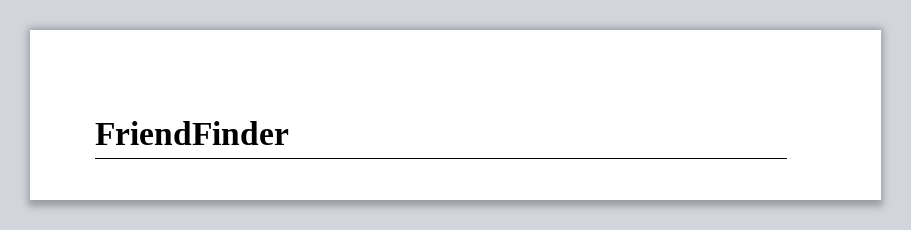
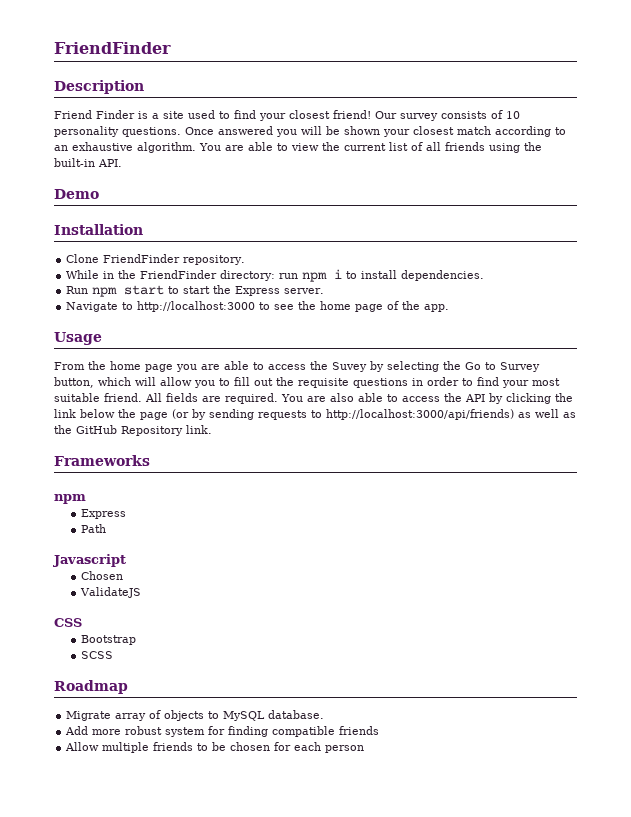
[95,121,289,145] FriendFinder -> [54,42,171,54] [54,80,144,94] [54,110,520,121] [54,126,566,137] [54,142,542,153] [54,158,122,167] [54,189,99,199] [54,224,143,235] [66,254,246,265] [66,269,485,282] [66,285,325,297] [66,301,450,312] [54,332,102,345] [54,361,540,372] [54,377,560,388] [54,393,573,404] [54,409,576,420] [54,425,212,436] [54,455,150,466] [54,494,86,504] [80,509,126,519] [80,524,106,533] [53,554,126,567] [80,571,123,580] [79,587,141,598] [54,618,82,627] [80,635,136,645] [80,651,113,659] [54,680,128,694] [66,710,325,721] [65,726,380,737] [65,742,365,753] FriendFinder // Description // Friend Finder is a site used to find your closest friend! Our survey consists of 10 personality questions. Once answered you will be shown your closest match according to an exhaustive algorithm. You are able to view the current list of all friends using the built-in API. // Demo // Installation // Clone FriendFinder repository. // While in the FriendFinder directory: run npm i to install dependencies. // Run npm start to start the Express server. // Navigate to http://localhost:3000 to see the home page of the app. // Usage // From the home page you are able to access the Suvey by selecting the Go to Survey button, which will allow you to fill out the requisite questions in order to find your most suitable friend. All fields are required. You are also able to access the API by clicking the link below the page (or by sending requests to http://localhost:3000/api/friends) as well as the GitHub Repository link. // Frameworks // npm // Express // Path // Javascript // Chosen // ValidateJS // CSS // Bootstrap // SCSS // Roadmap // Migrate array of objects to MySQL database. // Add more robust system for finding compatible friends // Allow multiple friends to be chosen for each person

